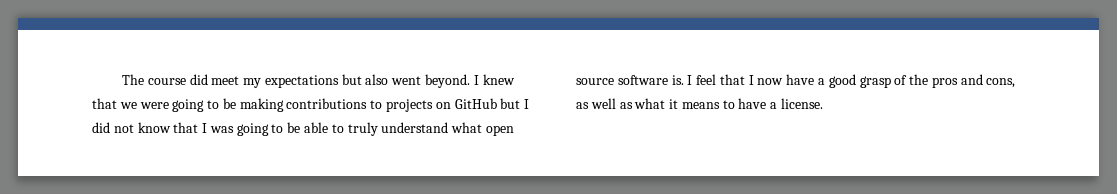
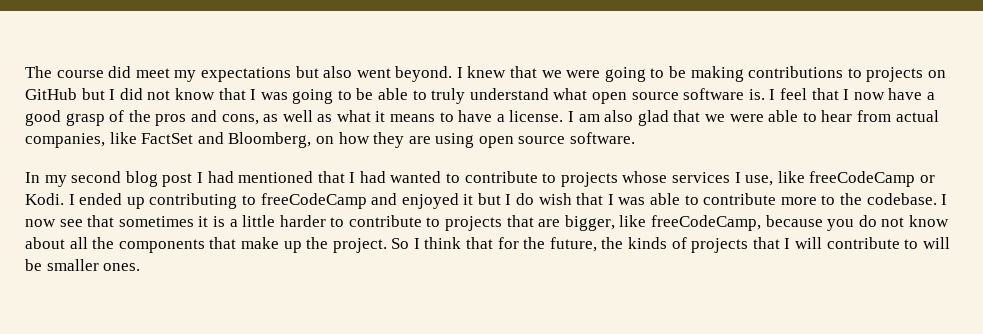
(824, 103) none -> [568,110,939,126] [25,132,636,148] [25,171,935,187] [25,193,948,209] [25,215,949,231] [25,237,950,253] [25,259,141,271] I am also glad that we were able to hear from actual companies, like FactSet and Bloomberg, on how they are using open source software. // In my second blog post I had mentioned that I had wanted to contribute to projects whose services I use, like freeCodeCamp or Kodi. I ended up contributing to freeCodeCamp and enjoyed it but I do wish that I was able to contribute more to the codebase. I now see that sometimes it is a little harder to contribute to projects that are bigger, like freeCodeCamp, because you do not know about all the components that make up the project. So I think that for the future, the kinds of projects that I will contribute to will be smaller ones.

